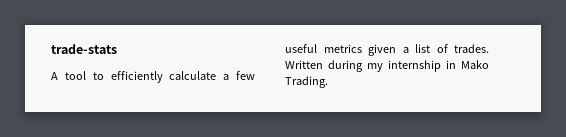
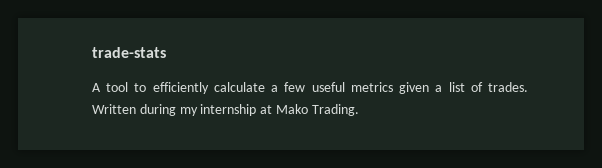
[446,60,456,69] in -> [260,105,273,114] at

